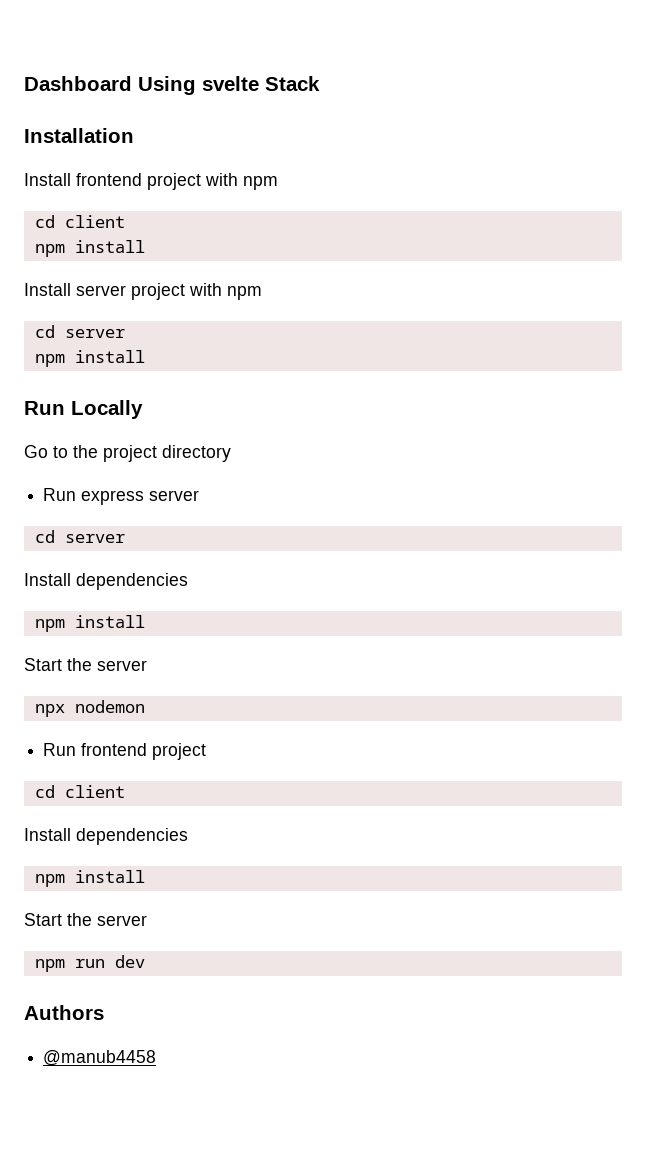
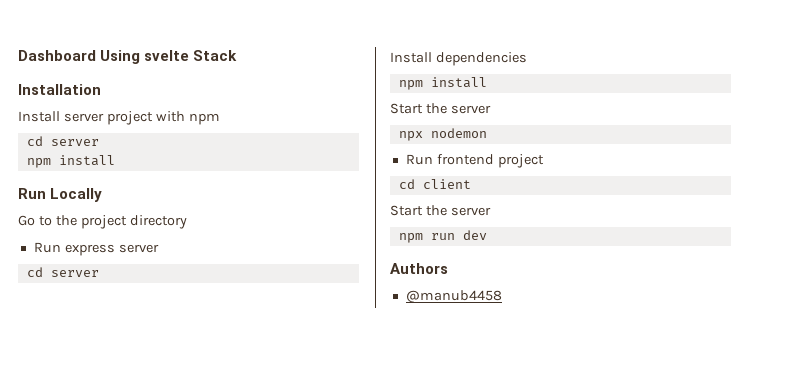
[24,173,278,190] [34,215,125,228] [34,240,145,257] // Install frontend project with npm // cd client // npm install -> (101, 89) none
[24,828,188,845] [34,870,145,887] // Install dependencies // npm install -> (471, 184) none

